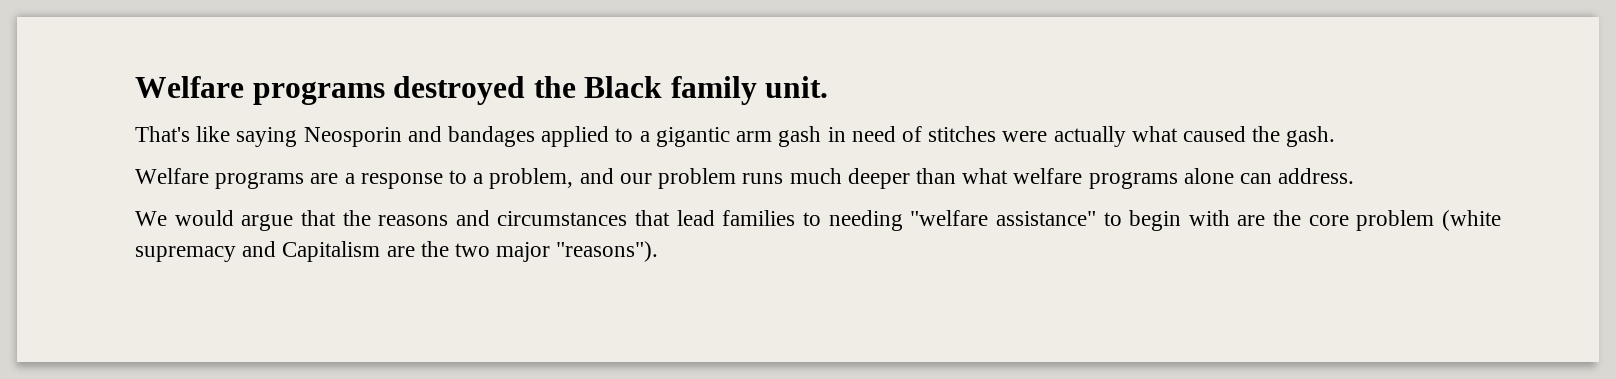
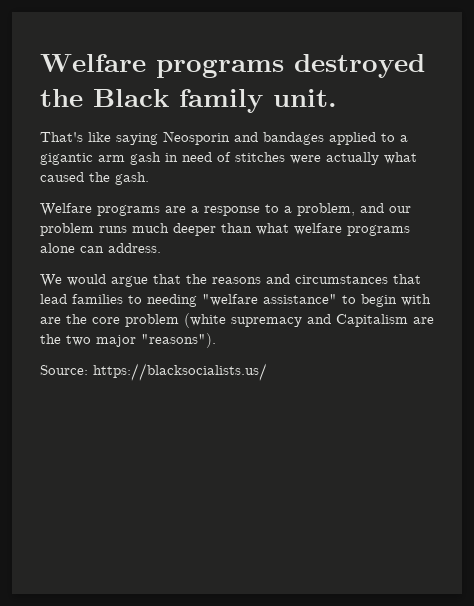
(659, 251) none -> [40,363,267,381] // Source: https://blacksocialists.us/

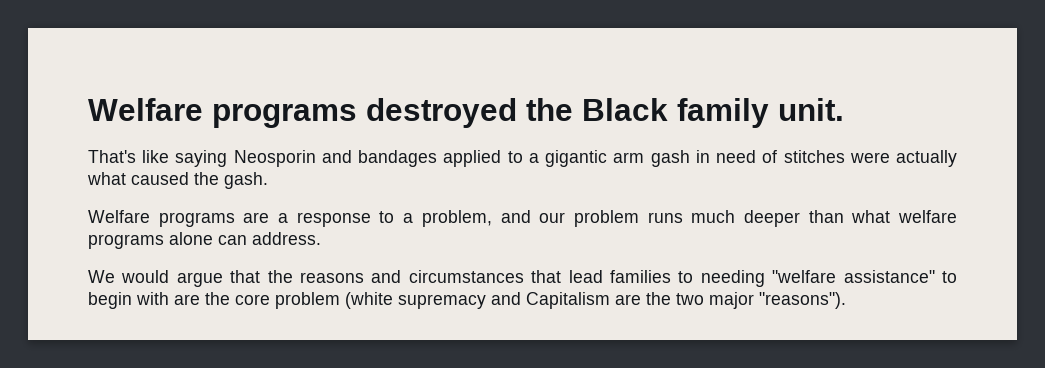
[40,363,267,381] // Source: https://blacksocialists.us/ -> (846, 300) none

